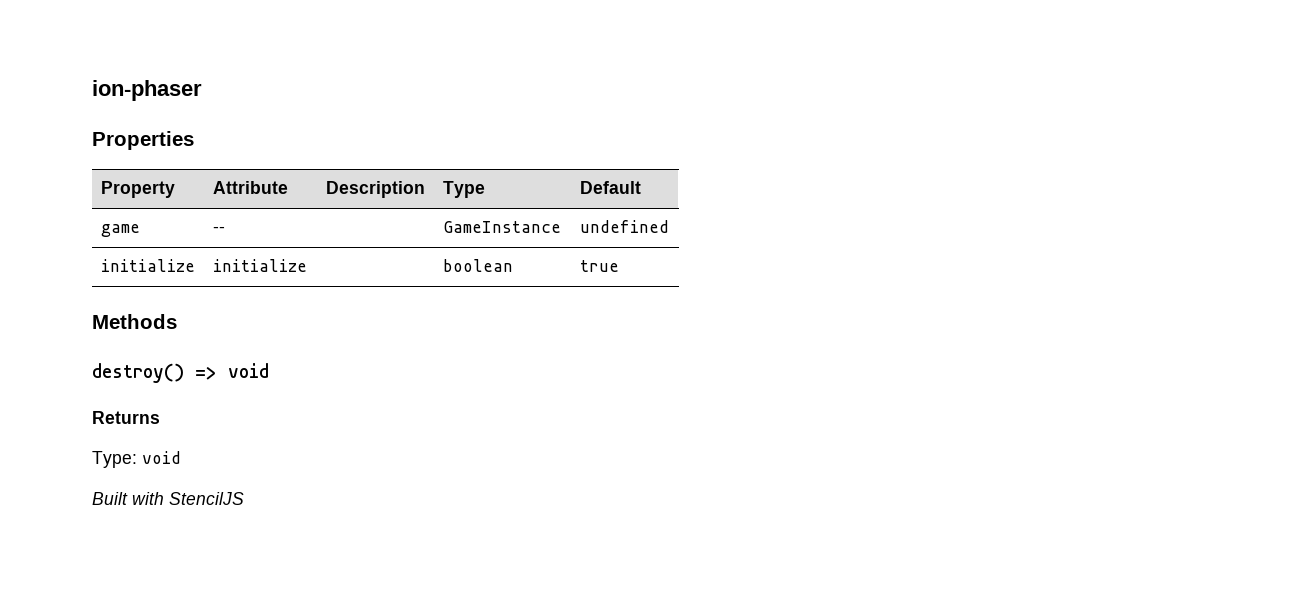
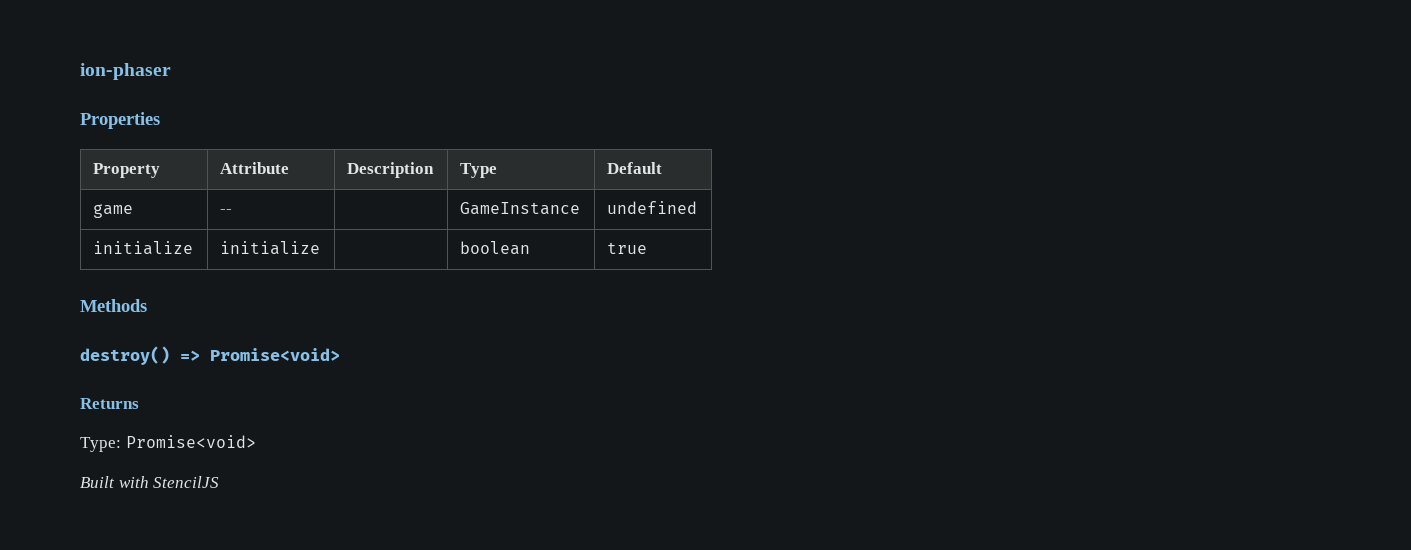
[228,363,269,378] void -> [210,348,340,361] Promise<void>
[142,451,181,464] void -> [125,435,256,448] Promise<void>

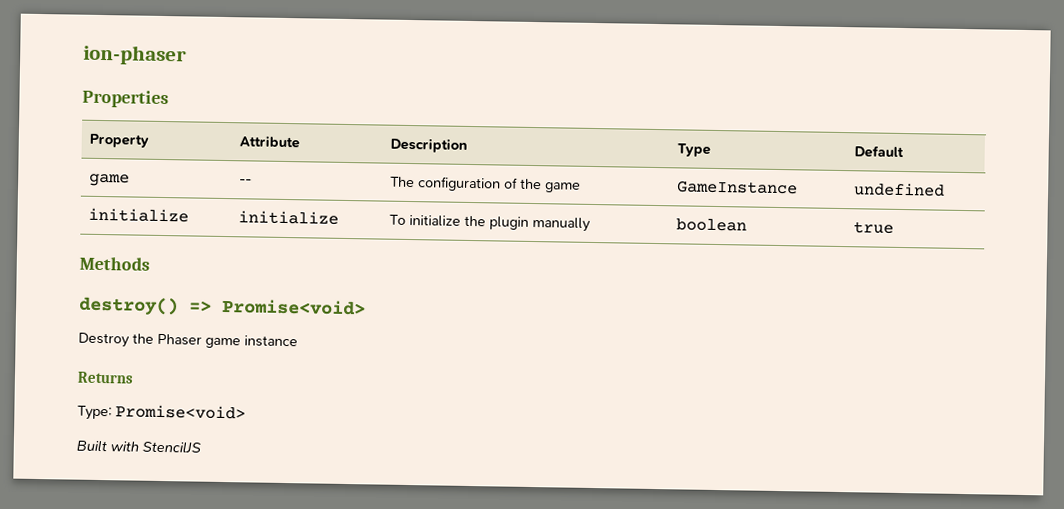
(233, 211) none -> [389,176,581,193] The configuration of the game
(321, 248) none -> [388,214,591,232] To initialize the plugin manually
(340, 354) none -> [78,332,298,349] // Destroy the Phaser game instance

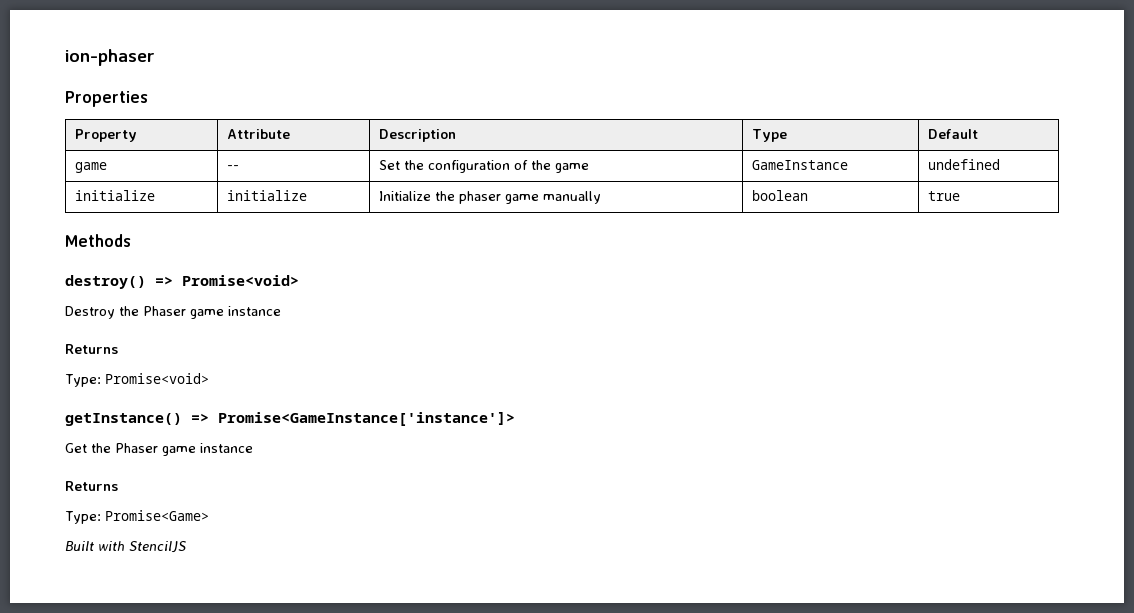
[389,176,415,188] The -> [378,160,424,170] Set the
[388,214,529,230] To initialize the plugin -> [378,191,539,204] Initialize the phaser game
(246, 412) none -> [65,412,515,426] [65,443,253,456] [65,481,118,491] [65,510,209,524] // getInstance() => Promise<GameInstance['instance']> // Get the Phaser game instance // Returns // Type: Promise<Game>

